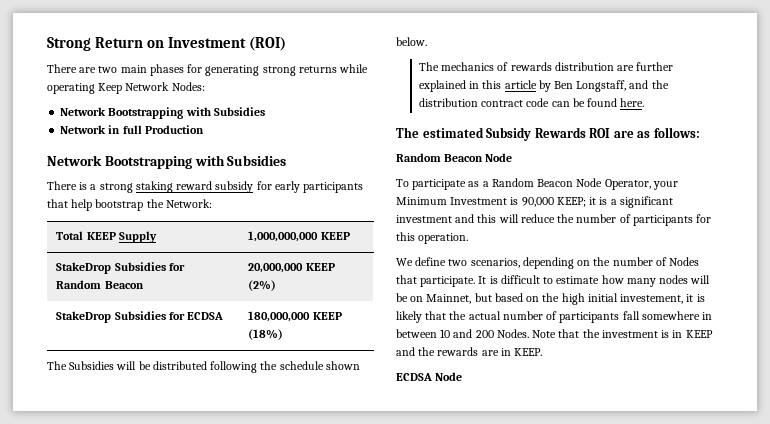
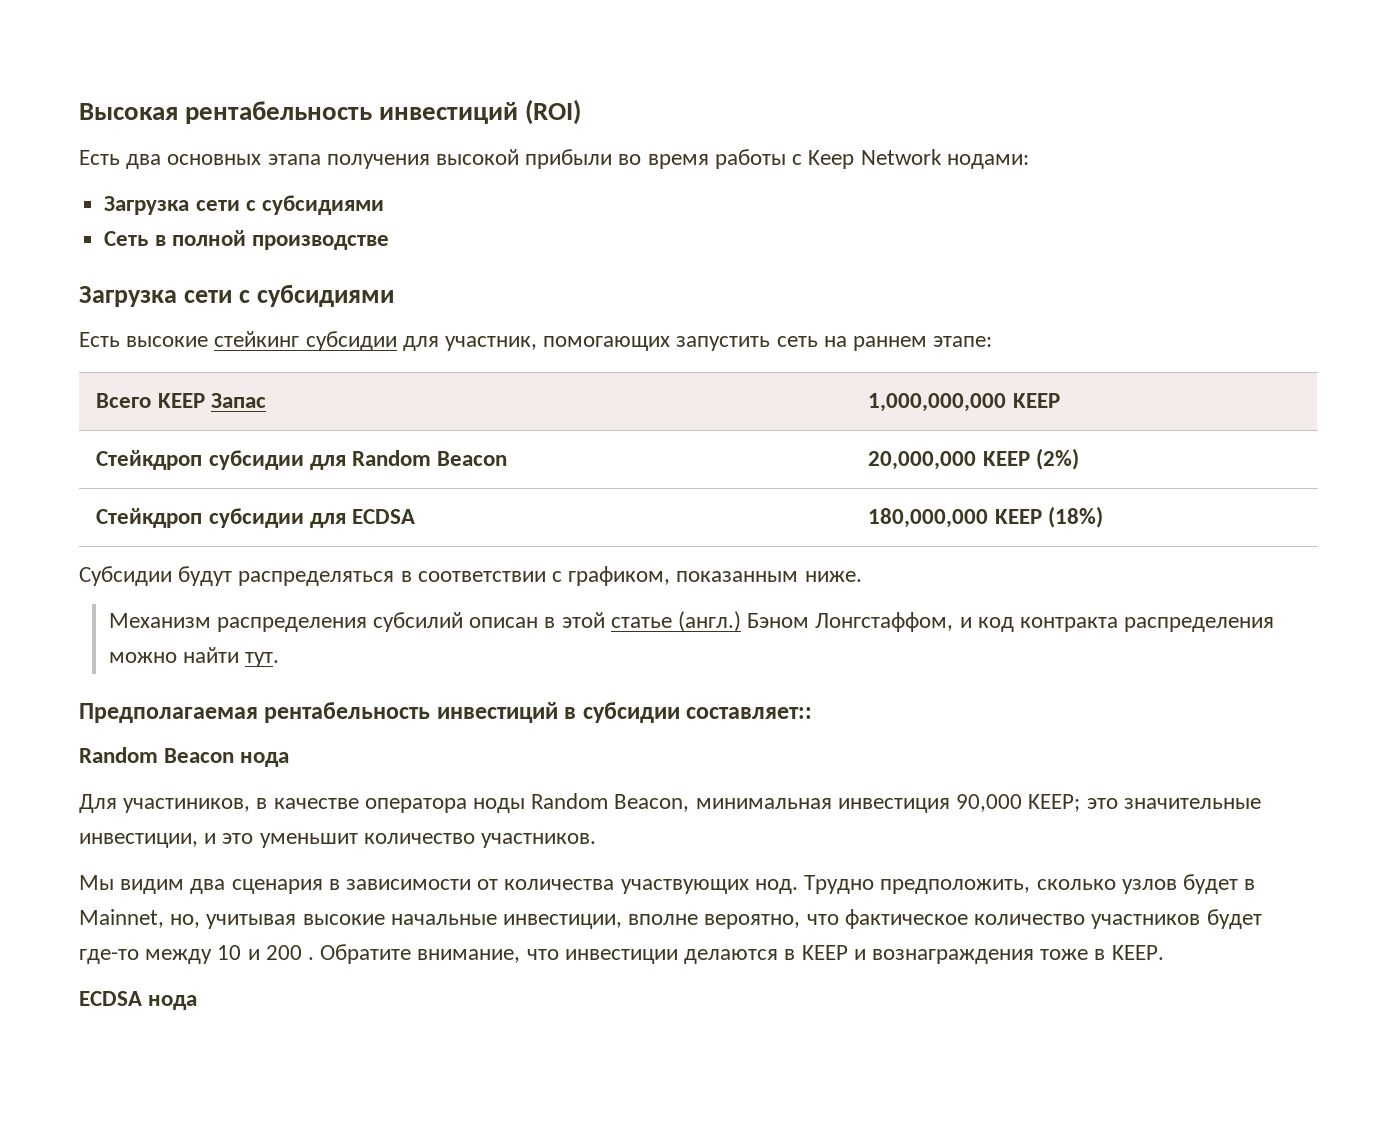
[47,37,287,51] [47,64,369,76] [47,82,205,94] [60,107,265,119] [60,125,204,134] [47,155,287,169] [47,181,364,193] [47,199,212,211] [56,231,157,243] Strong Return on Investment (ROI) // There are two main phases for generating strong returns while operating Keep Network Nodes: // Network Bootstrapping with Subsidies // Network in full Production // Network Bootstrapping with Subsidies // There is a strong staking reward subsidy for early participants that help bootstrap the Network: // Total KEEP Supply -> [79,99,582,125] [79,149,1029,169] [104,195,384,215] [104,230,389,250] [79,284,394,307] [79,331,993,351] [96,393,266,408] Высокая рентабельность инвестиций (ROI) // Есть два основных этапа получения высокой прибыли во время работы с Keep Network нодами: // Загрузка сети с субсидиями // Сеть в полной производстве // Загрузка сети с субсидиями // Есть высокие стейкинг субсидии для участник, помогающих запустить сеть на раннем этапе: // Всего KEEP Запас
[56,262,185,274] StakeDrop Subsidies for -> [96,450,346,470] Стейкдроп субсидии для
[56,311,185,323] StakeDrop Subsidies for -> [96,508,346,528] Стейкдроп субсидии для
[47,361,360,373] [396,37,427,46] [418,62,674,71] [418,80,669,92] [418,98,645,107] [396,127,700,141] [396,153,513,162] [396,178,678,190] [396,196,673,208] [396,214,712,226] [396,232,469,244] [396,257,700,269] [396,275,711,287] [396,293,705,305] [396,311,713,323] [396,329,713,338] [396,347,511,356] The Subsidies will be distributed following the schedule shown below. // The mechanics of rewards distribution are further explained in this article by Ben Longstaff, and the distribution contract code can be found here. // The estimated Subsidy Rewards ROI are as follows: // Random Beacon Node // To participate as a Random Beacon Node Operator, your Minimum Investment is 90,000 KEEP; it is a significant investment and this will reduce the number of participants for this operation. // We define two scenarios, depending on the number of Nodes that participate. It is difficult to estimate how many nodes will be on Mainnet, but based on the high initial investement, it is likely that the actual number of participants fall somewhere in between 10 and 200 Nodes. Note that the investment is in KEEP and the rewards are in -> [79,566,862,586] [108,611,1275,632] [108,647,279,667] [79,702,813,723] [79,747,290,767] [79,793,1261,813] [79,833,597,848] [79,874,1256,894] [79,909,1262,929] [79,944,1106,964] Субсидии будут распределяться в соответствии с графиком, показанным ниже. // Механизм распределения субсилий описан в этой статье (англ.) Бэном Лонгстаффом, и код контракта распределения можно найти тут. // Предполагаемая рентабельность инвестиций в субсидии составляет:: // Random Beacon нода // Для участиников, в качестве оператора ноды Random Beacon, минимальная инвестиция 90,000 KEEP; это значительные инвестиции, и это уменьшит количество участников. // Мы видим два сценария в зависимости от количества участвующих нод. Трудно предположить, сколько узлов будет в Mainnet, но, учитывая высокие начальные инвестиции, вполне вероятно, что фактическое количество участников будет где-то между 10 и 200 . Обратите внимание, что инвестиции делаются в KEEP и вознаграждения тоже в
[435,372,463,381] Node -> [148,995,198,1010] нода

